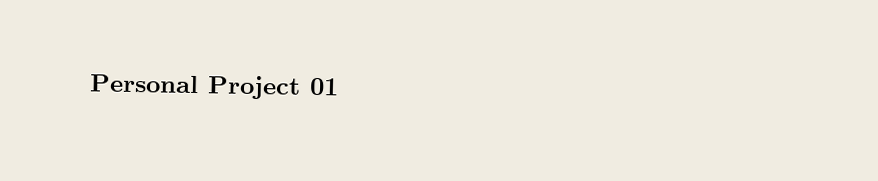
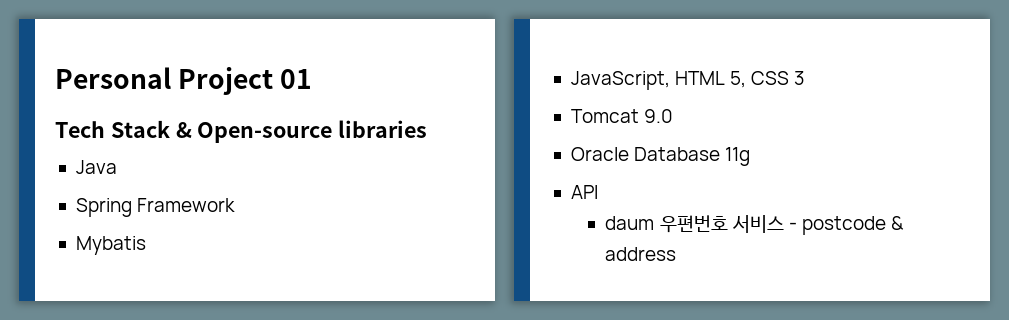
(339, 86) none -> [55,120,428,143] [75,160,117,174] [75,198,236,217] [75,236,146,255] [570,71,806,90] [570,109,674,123] [570,147,751,166] [570,185,598,199] [605,215,905,235] [605,247,677,261] // Tech Stack & Open-source libraries // Java // Spring Framework // Mybatis // JavaScript, HTML 5, CSS 3 // Tomcat 9.0 // Oracle Database 11g // API // daum 우편번호 서비스 - postcode & address

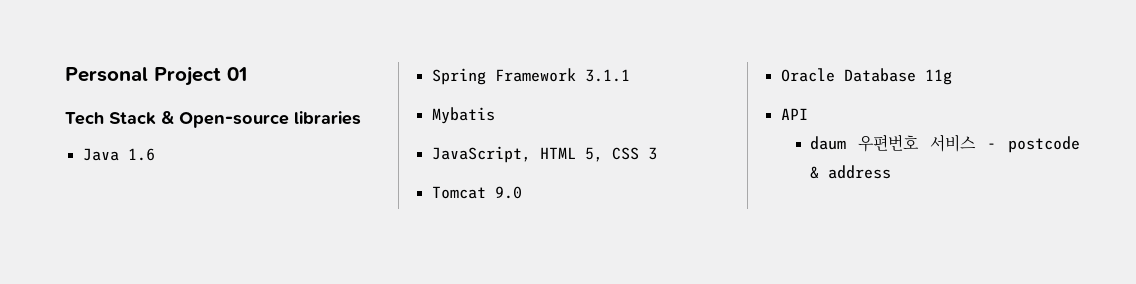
(117, 167) none -> [127,148,155,161] 1.6
(236, 205) none -> [584,69,630,82] 3.1.1

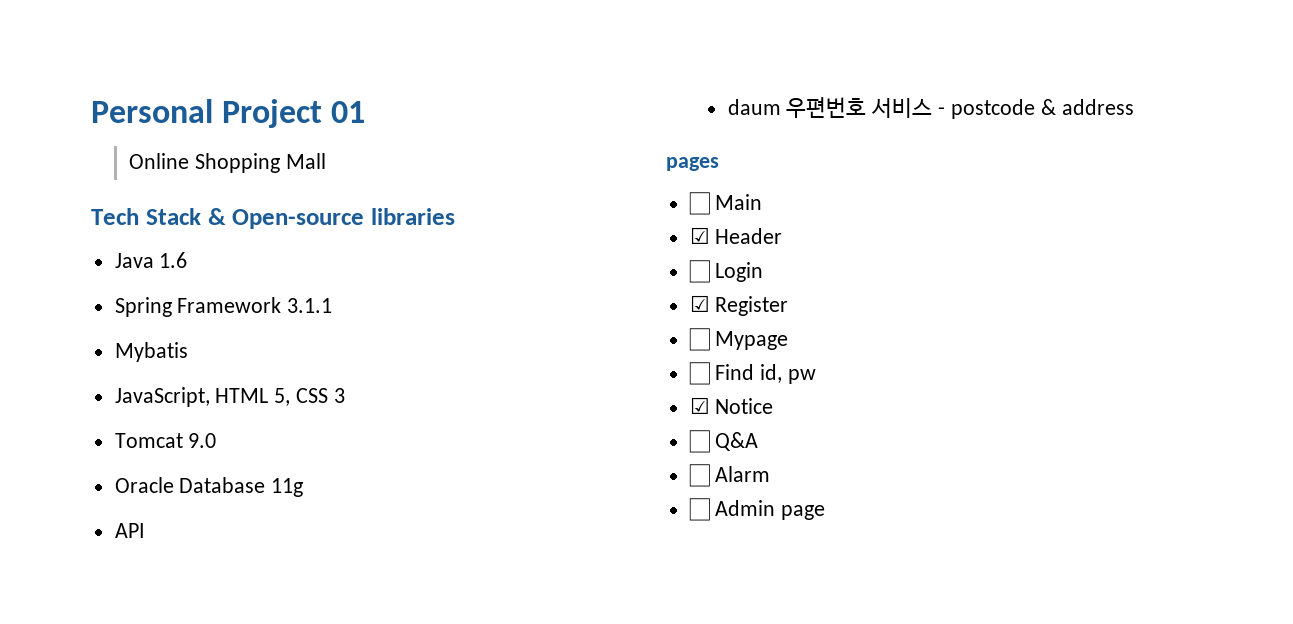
(247, 74) none -> [129,153,326,173] // Online Shopping Mall
(892, 172) none -> [666,157,719,171] [688,192,763,215] [689,227,783,244] [688,260,764,283] [689,295,789,316] [688,328,789,351] [688,362,817,385] [689,397,774,414] [688,430,759,453] [688,464,771,487] [688,498,826,521] // pages // ☐ Main // ☑ Header // ☐ Login // ☑ Register // ☐ Mypage // ☐ Find id, pw // ☑ Notice // ☐ Q&A // ☐ Alarm // ☐ Admin page

